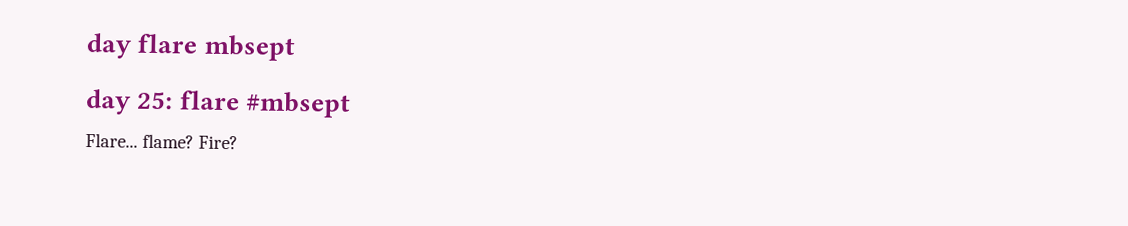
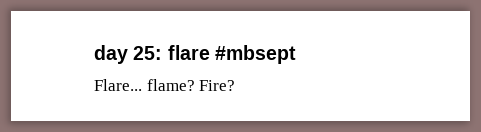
[86,33,296,62] [85,88,131,115] day flare mbsept // day -> [94,45,128,64] day

